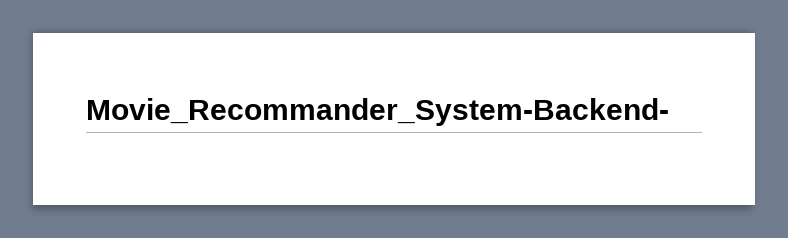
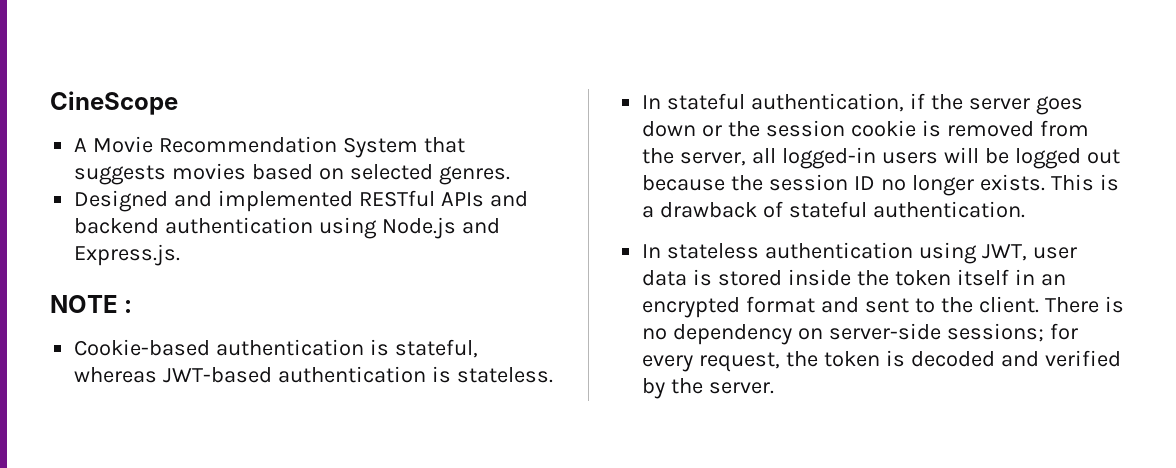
[86,98,669,126] Movie_Recommander_System-Backend- -> [50,91,178,115] [74,136,465,158] [74,163,510,185] [74,190,528,212] [74,217,500,239] [74,244,181,266] [50,295,133,313] [74,339,479,358] [74,366,553,383] [642,93,1083,115] [642,120,1089,137] [642,147,1120,169] [642,174,1119,196] [642,201,1025,218] [642,242,1077,264] [642,269,1066,286] [642,296,1124,318] [642,323,1078,345] [642,350,1121,372] [642,378,775,399] CineScope // A Movie Recommendation System that suggests movies based on selected genres. // Designed and implemented RESTful APIs and backend authentication using Node.js and Express.js. // NOTE : // Cookie-based authentication is stateful, whereas JWT-based authentication is stateless. // In stateful authentication, if the server goes down or the session cookie is removed from the server, all logged-in users will be logged out because the session ID no longer exists. This is a drawback of stateful authentication. // In stateless authentication using JWT, user data is stored inside the token itself in an encrypted format and sent to the client. There is no dependency on server-side sessions; for every request, the token is decoded and verified by the server.

